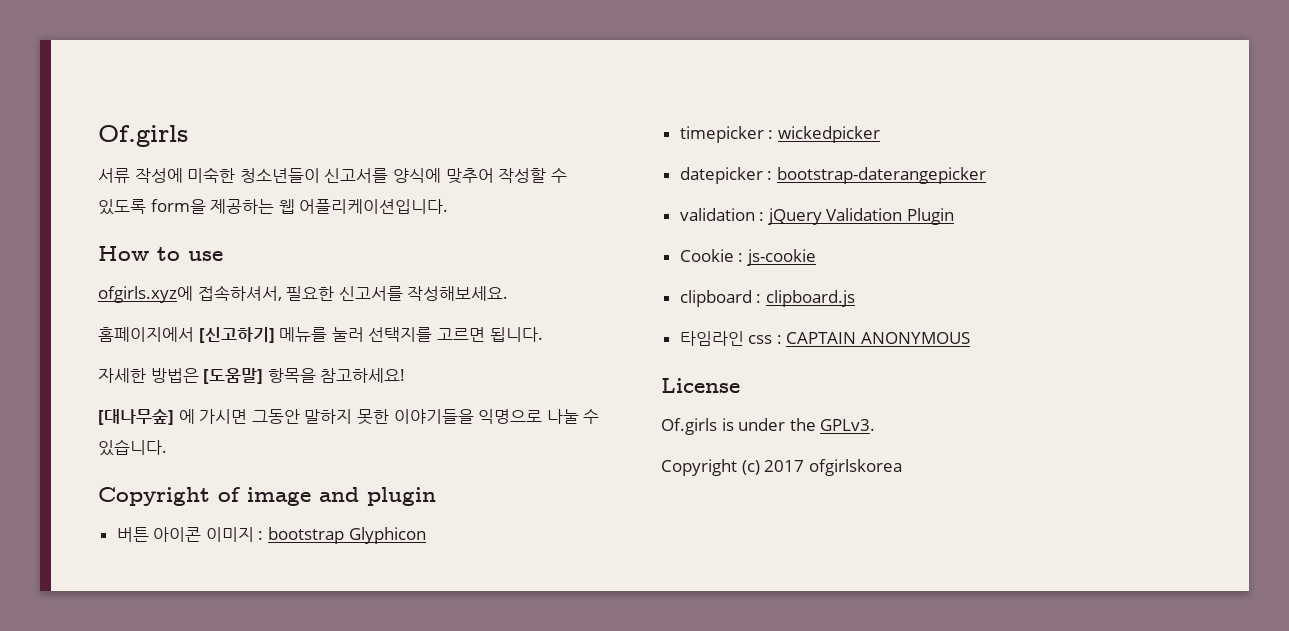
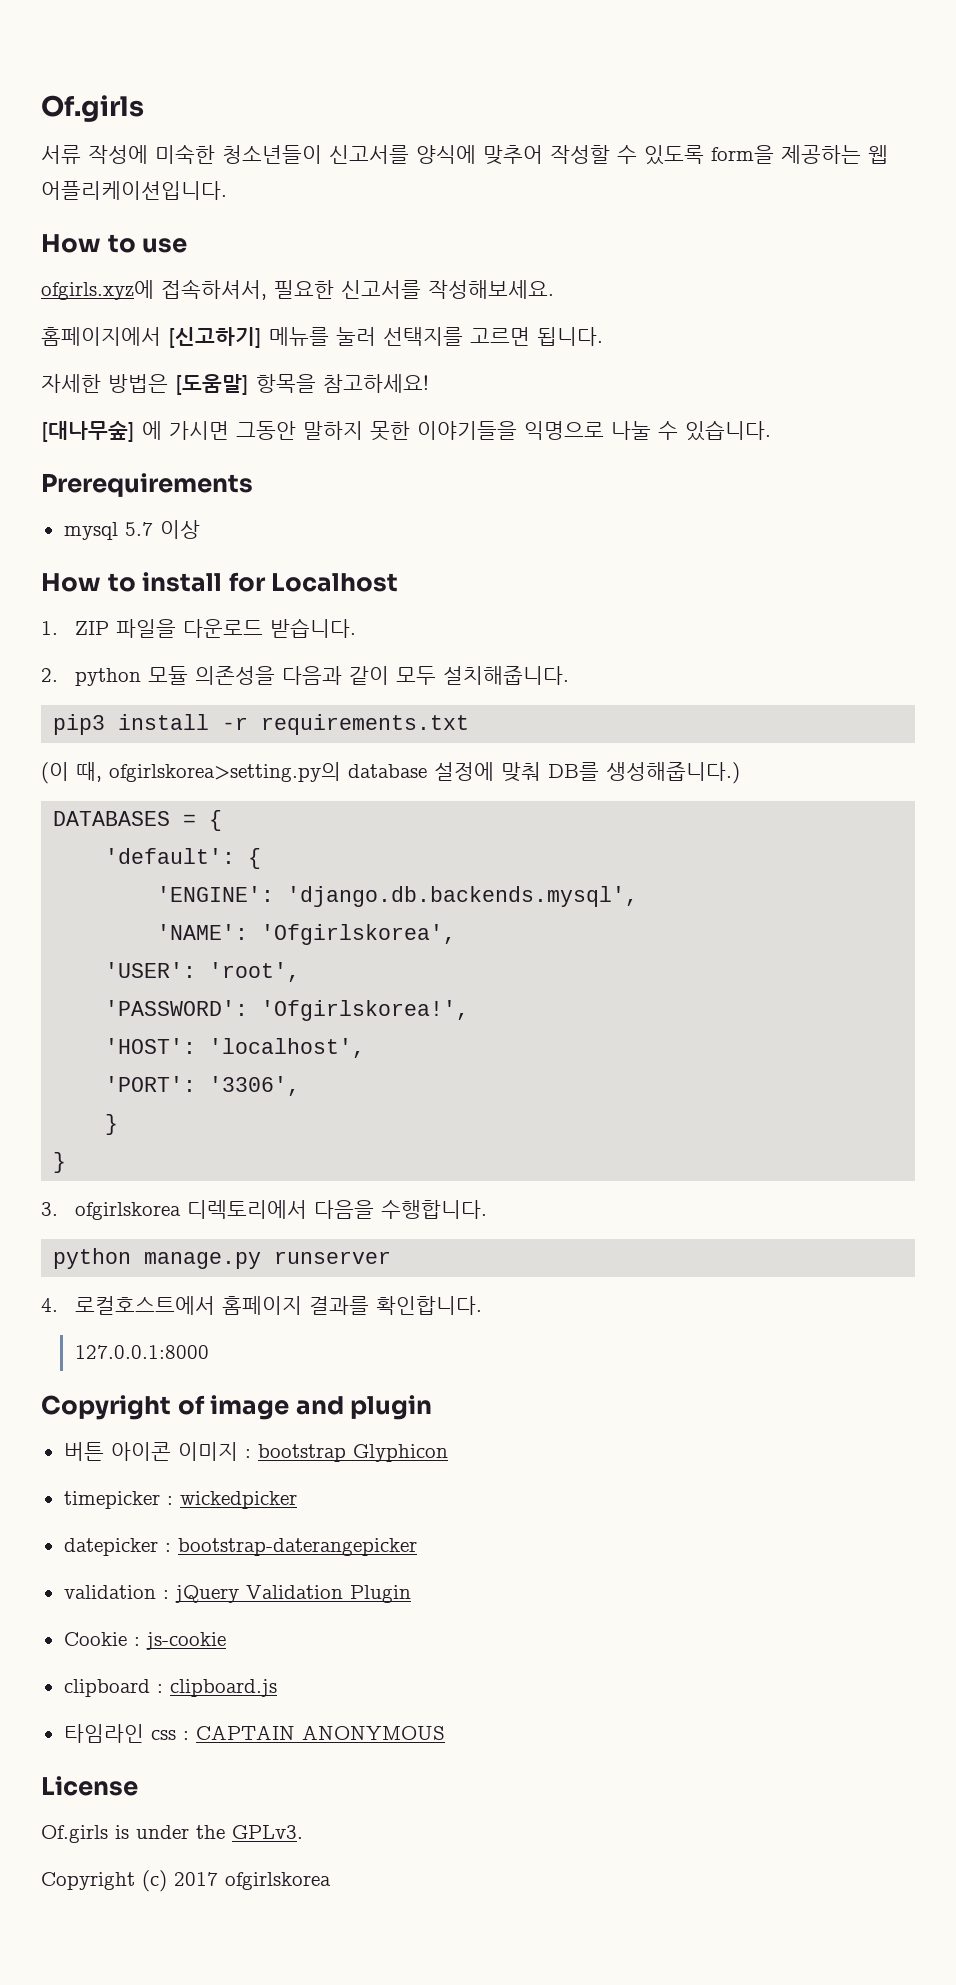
(167, 447) none -> [41,473,253,497] [63,520,200,540] [41,572,399,592] [41,618,356,638] [41,666,569,686] [53,714,470,735] [41,762,740,784] [53,810,223,831] [105,848,262,869] [157,886,639,907] [157,924,457,945] [105,962,301,982] [105,1000,470,1021] [105,1038,366,1058] [105,1076,301,1096] [105,1114,119,1135] [53,1152,67,1173] [41,1200,487,1220] [53,1248,392,1269] [41,1296,482,1315] [74,1345,209,1359] // Prerequirements // mysql 5.7 이상 // How to install for Localhost // 1. ZIP 파일을 다운로드 받습니다. // 2. python 모듈 의존성을 다음과 같이 모두 설치해줍니다. // pip3 install -r requirements.txt // (이 때, ofgirlskorea>setting.py의 database 설정에 맞춰 DB를 생성해줍니다.) // DATABASES = { // 'default': { // 'ENGINE': 'django.db.backends.mysql', // 'NAME': 'Ofgirlskorea', // 'USER': 'root', // 'PASSWORD': 'Ofgirlskorea!', // 'HOST': 'localhost', // 'PORT': '3306', // } // } // 3. ofgirlskorea 디렉토리에서 다음을 수행합니다. // python manage.py runserver // 4. 로컬호스트에서 홈페이지 결과를 확인합니다. // 127.0.0.1:8000

